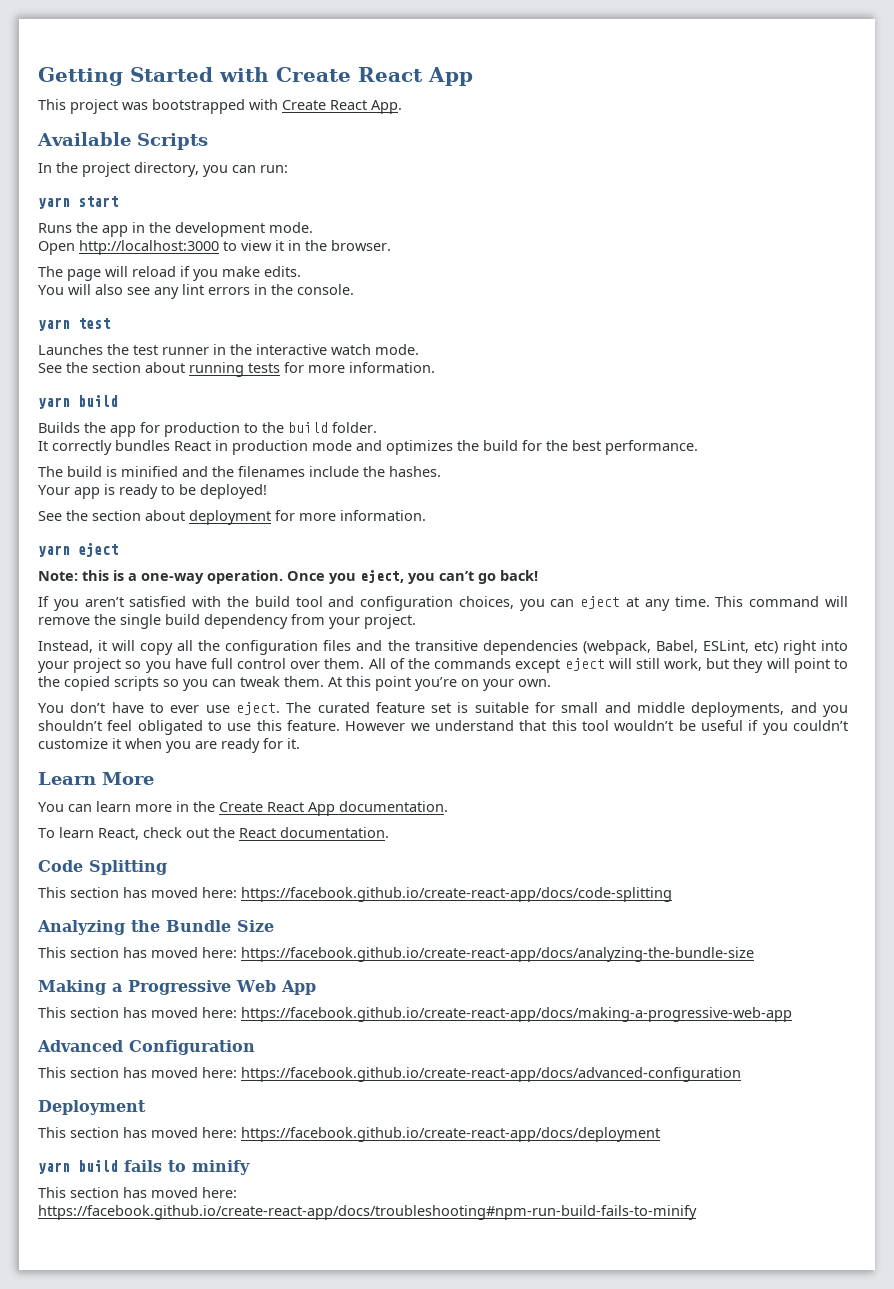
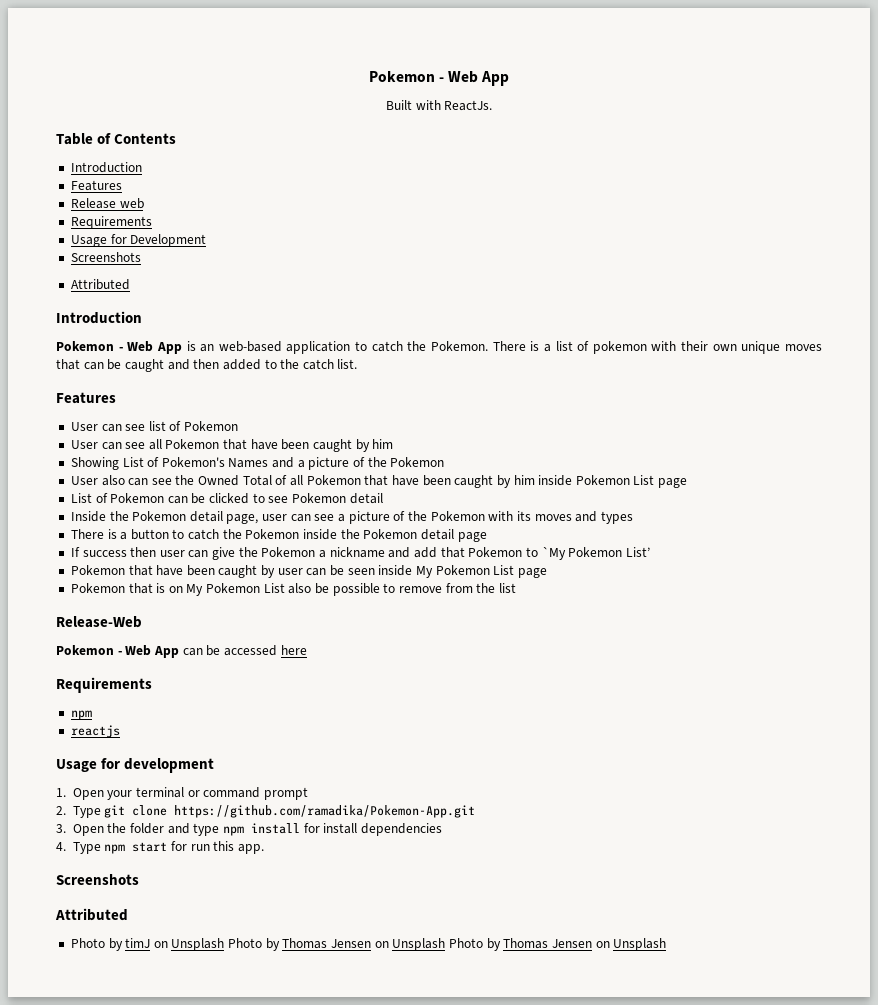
[38,67,473,86] [38,99,402,114] [37,132,208,150] [38,162,288,177] [38,196,118,209] [38,222,313,237] [38,240,391,255] [38,266,301,281] [38,284,354,299] [38,318,110,331] [38,344,419,355] [38,362,435,377] [38,395,118,409] [38,422,377,437] [38,440,698,455] [38,466,441,477] [38,484,267,499] [38,510,426,525] [38,542,118,557] [38,570,538,584] [38,596,848,611] [38,614,416,629] [38,640,848,655] [38,658,848,673] [38,676,551,691] [38,702,848,717] [38,720,849,735] [38,738,300,753] [38,772,154,785] [38,801,448,816] [38,827,389,840] [38,860,167,875] [38,887,672,902] [37,920,274,935] [38,947,754,962] [38,980,316,995] [38,1007,792,1022] [37,1040,255,1055] [38,1067,741,1082] [38,1100,146,1115] [38,1127,660,1142] [38,1160,250,1175] [38,1187,237,1198] [38,1205,697,1220] Getting Started with Create React App // This project was bootstrapped with Create React App. // Available Scripts // In the project directory, you can run: // yarn start // Runs the app in the development mode. // Open http://localhost:3000 to view it in the browser. // The page will reload if you make edits. // You will also see any lint errors in the console. // yarn test // Launches the test runner in the interactive watch mode. // See the section about running tests for more information. // yarn build // Builds the app for production to the build folder. // It correctly bundles React in production mode and optimizes the build for the best performance. // The build is minified and the filenames include the hashes. // Your app is ready to be deployed! // See the section about deployment for more information. // yarn eject // Note: this is a one-way operation. Once you eject, you can’t go back! // If you aren’t satisfied with the build tool and configuration choices, you can eject at any time. This command will remove the single build dependency from your project. // Instead, it will copy all the configuration files and the transitive dependencies (webpack, Babel, ESLint, etc) right into your project so you have full control over them. All of the commands except eject will still work, but they will point to the copied scripts so you can tweak them. At this point you’re on your own. // You don’t have to ever use eject. The curated feature set is suitable for small and middle deployments, and you shouldn’t feel obligated to use this feature. However we understand that this tool wouldn’t be useful if you couldn’t customize it when you are ready for it. // Learn More // You can learn more in the Create React App documentation. // To learn React, check out the React documentation. // Code Splitting // This section has moved here: https://facebook.github.io/create-react-app/docs/code-splitting // Analyzing the Bundle Size // This section has moved here: https://facebook.github.io/create-react-app/docs/analyzing-the-bundle-size // Making a Progressive Web App // This section has moved here: https://facebook.github.io/create-react-app/docs/making-a-progressive-web-app // Advanced Configuration // This section has moved here: https://facebook.github.io/create-react-app/docs/advanced-configuration // Deployment // This section has moved here: https://facebook.github.io/create-react-app/docs/deployment // yarn build fails to minify // This section has moved here: https://facebook.github.io/create-react-app/docs/troubleshooting#npm-run-build-fails-to-minify -> [368,71,510,86] [385,100,493,111] [56,133,177,145] [70,162,142,173] [70,180,122,191] [70,198,144,209] [70,216,152,229] [70,234,207,247] [70,252,141,262] [70,279,130,290] [56,311,142,324] [56,341,822,354] [56,359,358,372] [56,392,116,404] [70,421,239,432] [70,439,394,452] [70,457,445,470] [70,475,688,488] [70,493,383,504] [70,511,633,524] [70,529,487,542] [70,547,650,560] [70,565,547,578] [70,583,516,596] [56,616,142,628] [56,645,307,658] [56,677,152,693] [70,710,92,720] [70,725,120,738] [56,758,215,773] [56,787,308,800] [56,805,476,818] [56,823,442,836] [56,841,264,854] [56,874,139,885] [55,908,128,921] [70,938,667,951] Pokemon - Web App // Built with ReactJs. // Table of Contents // Introduction // Features // Release web // Requirements // Usage for Development // Screenshots // Attributed // Introduction // Pokemon - Web App is an web-based application to catch the Pokemon. There is a list of pokemon with their own unique moves that can be caught and then added to the catch list. // Features // User can see list of Pokemon // User can see all Pokemon that have been caught by him // Showing List of Pokemon's Names and a picture of the Pokemon // User also can see the Owned Total of all Pokemon that have been caught by him inside Pokemon List page // List of Pokemon can be clicked to see Pokemon detail // Inside the Pokemon detail page, user can see a picture of the Pokemon with its moves and types // There is a button to catch the Pokemon inside the Pokemon detail page // If success then user can give the Pokemon a nickname and add that Pokemon to `My Pokemon List’ // Pokemon that have been caught by user can be seen inside My Pokemon List page // Pokemon that is on My Pokemon List also be possible to remove from the list // Release-Web // Pokemon - Web App can be accessed here // Requirements // npm // reactjs // Usage for development // 1. Open your terminal or command prompt // 2. Type git clone https://github.com/ramadika/Pokemon-App.git // 3. Open the folder and type npm install for install dependencies // 4. Type npm start for run this app. // Screenshots // Attributed // Photo by timJ on Unsplash Photo by Thomas Jensen on Unsplash Photo by Thomas Jensen on Unsplash

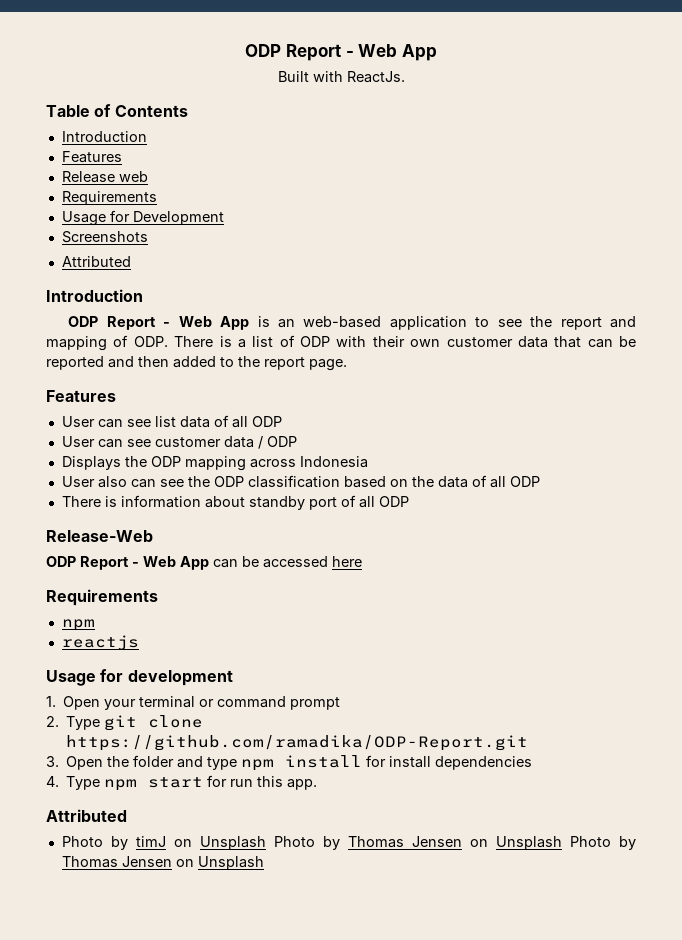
[368,71,435,82] Pokemon -> [245,44,341,61] ODP Report
[56,341,114,351] Pokemon -> [68,316,156,330] ODP Report
[371,341,488,352] catch the Pokemon. -> [497,316,636,330] [46,335,168,351] see the report and mapping of ODP.
[592,341,647,354] pokemon -> [300,336,330,347] ODP
[741,341,822,354] unique moves -> [446,336,548,348] customer data
[124,359,164,372] caught -> [46,356,104,370] reported
[302,359,358,370] catch list. -> [264,357,347,371] report page.
[169,421,239,431] [70,439,394,452] [70,457,445,470] of Pokemon // User can see all Pokemon that have been caught by him // Showing List of Pokemon's Names and a picture of the Pokemon -> [179,415,282,428] [61,436,297,449] [61,456,368,471] data of all ODP // User can see customer data / ODP // Displays the ODP mapping across Indonesia
[198,475,688,488] [70,493,383,504] [70,511,633,524] [70,529,487,542] [70,547,650,560] [70,565,547,578] [70,583,516,596] Owned Total of all Pokemon that have been caught by him inside Pokemon List page // List of Pokemon can be clicked to see Pokemon detail // Inside the Pokemon detail page, user can see a picture of the Pokemon with its moves and types // There is a button to catch the Pokemon inside the Pokemon detail page // If success then user can give the Pokemon a nickname and add that Pokemon to `My Pokemon List’ // Pokemon that have been caught by user can be seen inside My Pokemon List page // Pokemon that is on My Pokemon List also be possible to remove from the list -> [213,475,540,488] [61,495,409,510] ODP classification based on the data of all ODP // There is information about standby port of all ODP
[56,645,114,655] Pokemon -> [46,556,129,570] ODP Report
[174,805,476,818] https://github.com/ramadika/Pokemon-App.git -> [66,735,529,751] https://github.com/ramadika/ODP-Report.git
[56,874,139,885] // Screenshots -> (318, 784) none

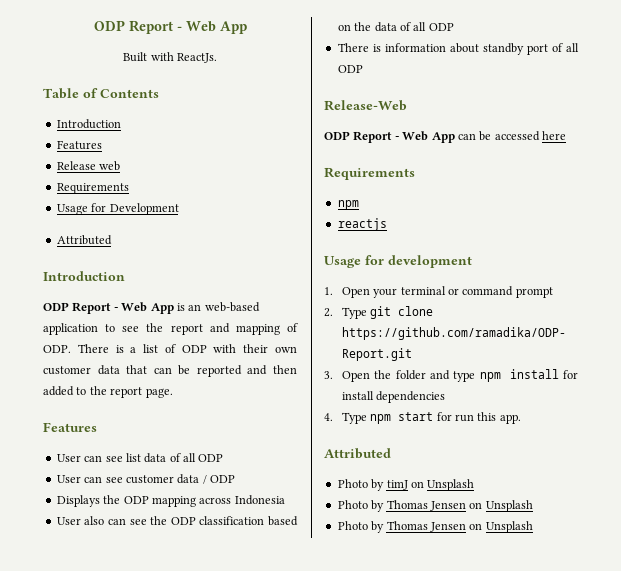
[61,231,148,243] // Screenshots -> (179, 209) none
[273,836,562,850] Photo by Thomas Jensen on Unsplash -> [337,500,533,512] // Photo by Thomas Jensen on Unsplash //

